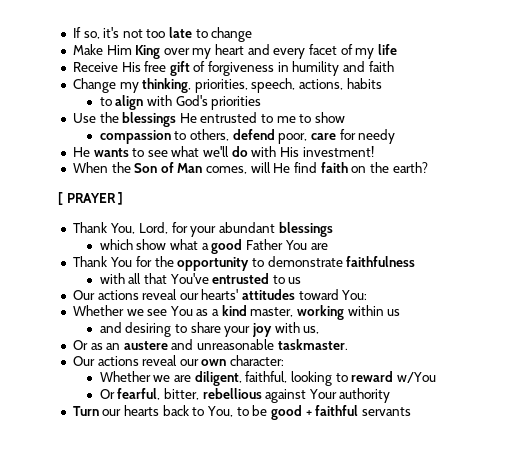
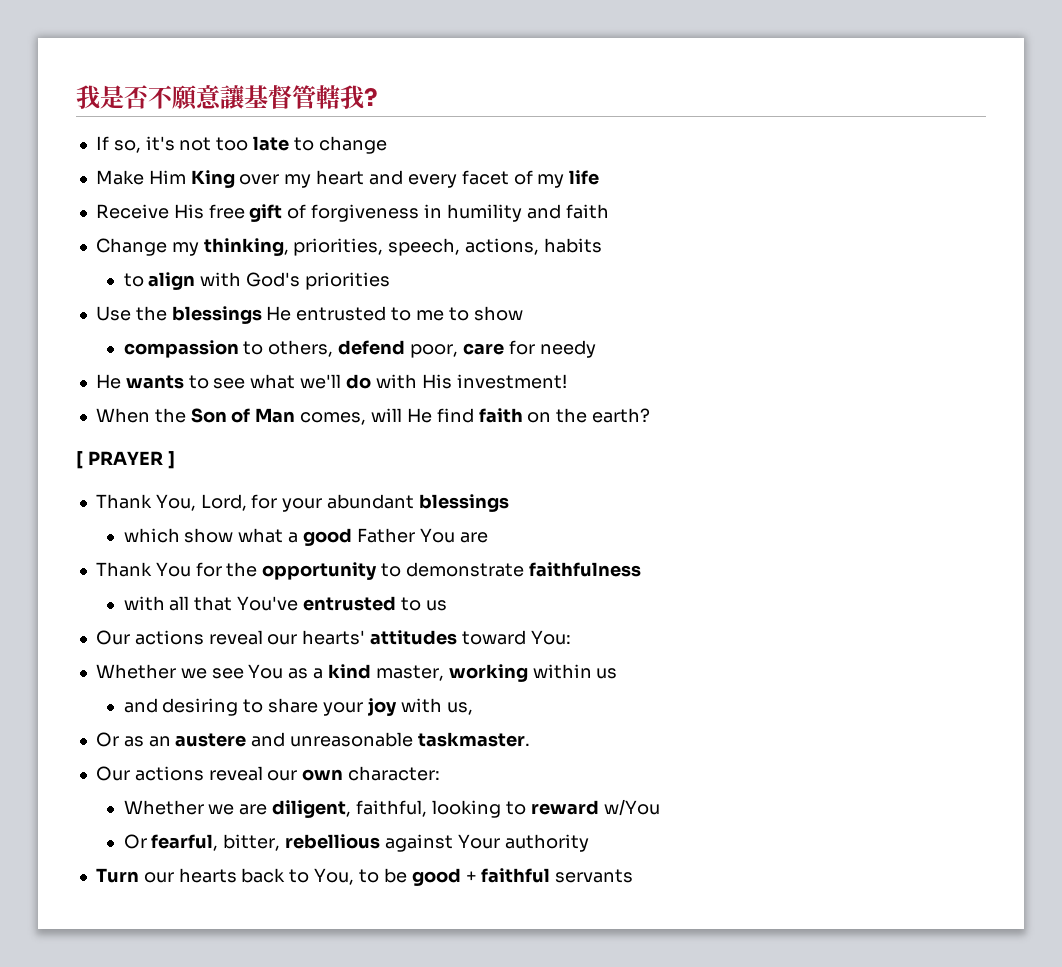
(72, 32) none -> [76,85,378,110] 我是否不願意讓基督管轄我? //

